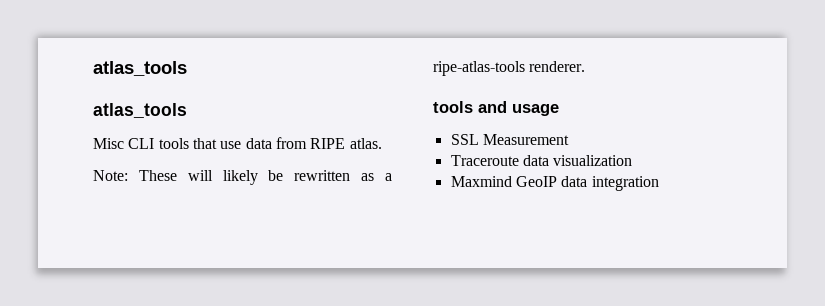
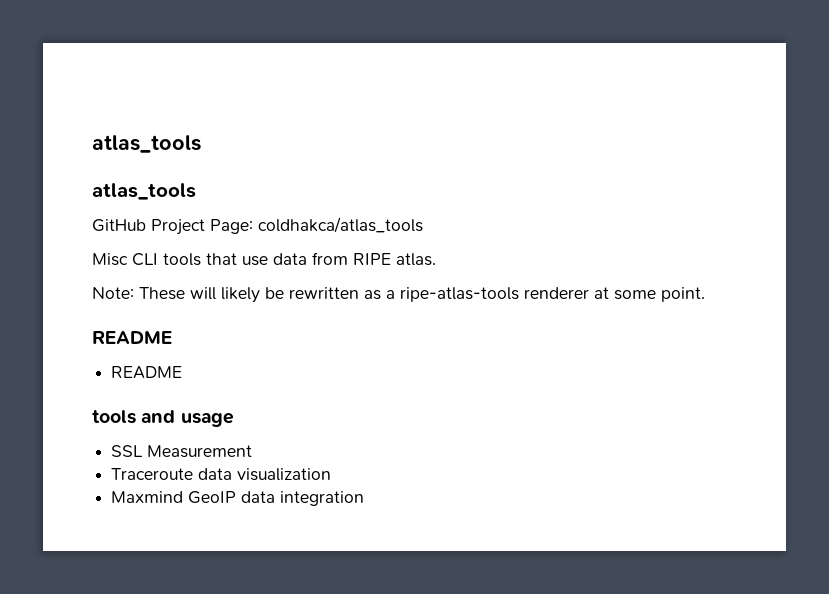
(187, 110) none -> [92,217,423,235] // GitHub Project Page: coldhakca/atlas_tools
[529,61,586,72] renderer. -> [524,287,705,302] [92,331,172,344] [111,366,183,379] renderer at some point. // README // README

